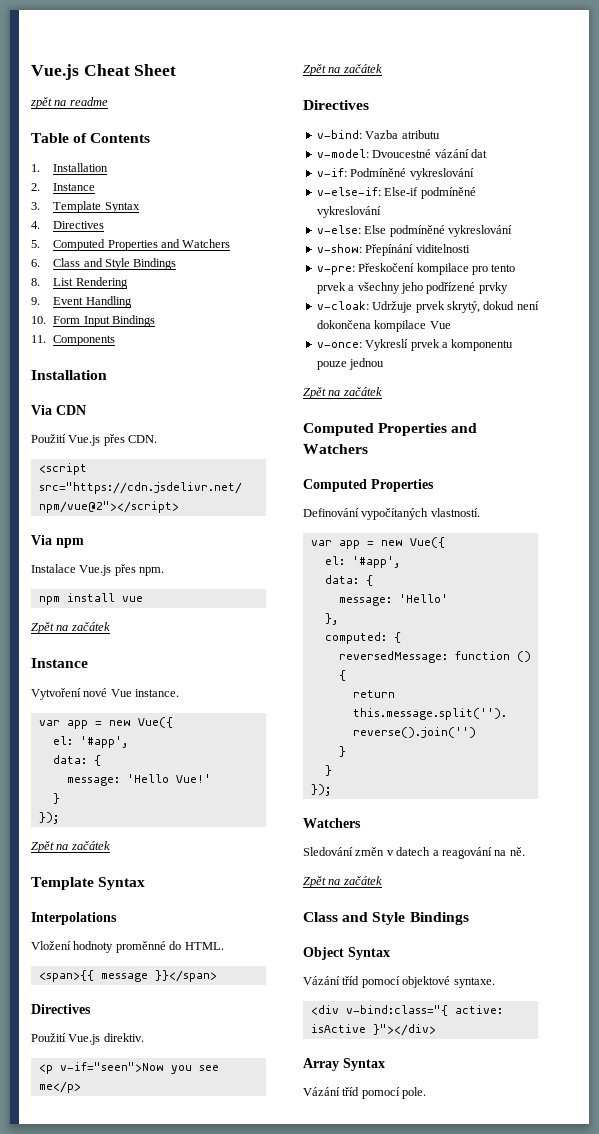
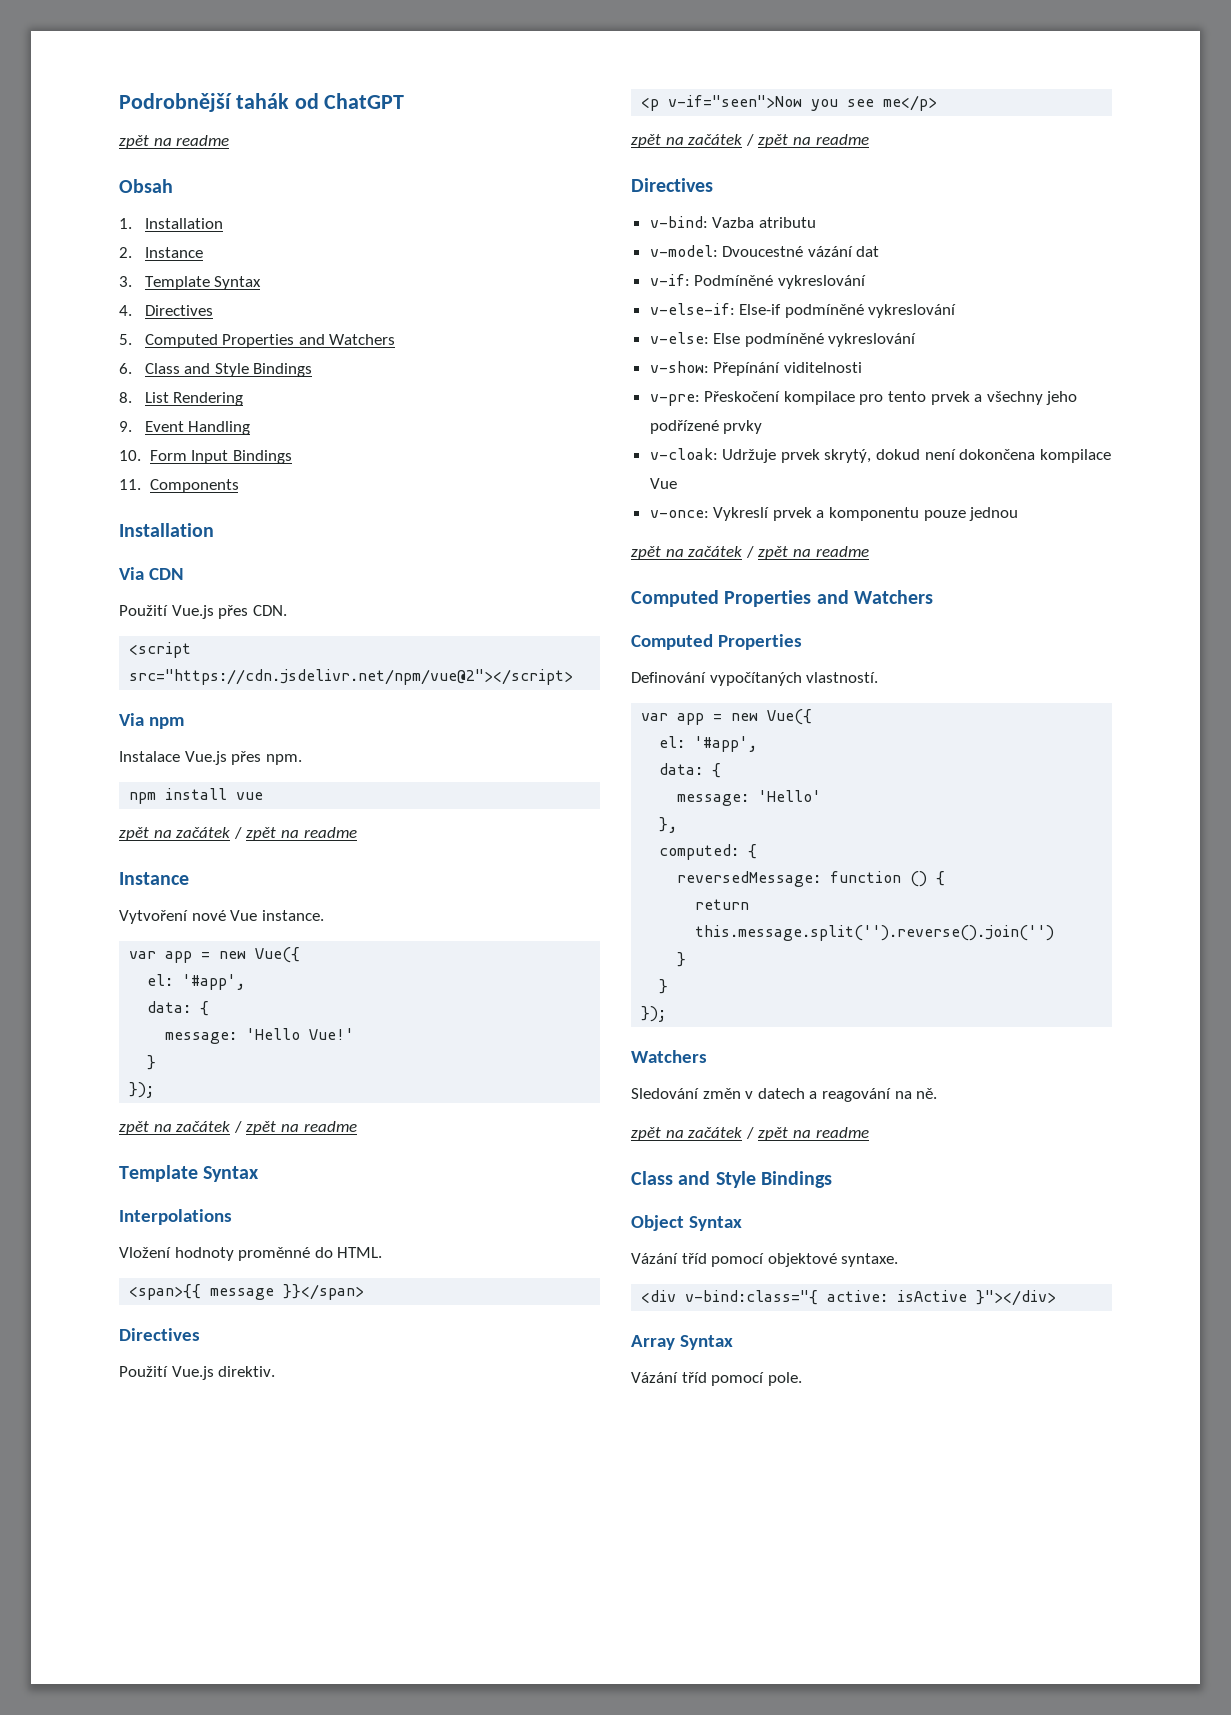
[31,64,177,80] [30,97,108,109] [31,133,151,143] Vue.js Cheat Sheet // zpět na readme // Table of Contents -> [119,93,405,112] [119,135,230,149] [119,179,173,193] Podrobnější tahák od ChatGPT // zpět na readme // Obsah
[31,622,110,634] Zpět na začátek -> [119,827,357,841] zpět na začátek / zpět na readme
[31,841,110,853] Zpět na začátek -> [119,1121,357,1135] zpět na začátek / zpět na readme
[303,64,382,76] Zpět na začátek -> [631,134,869,148] zpět na začátek / zpět na readme
[303,387,382,399] Zpět na začátek -> [631,546,869,560] zpět na začátek / zpět na readme
[303,876,382,888] Zpět na začátek -> [631,1127,869,1141] zpět na začátek / zpět na readme

